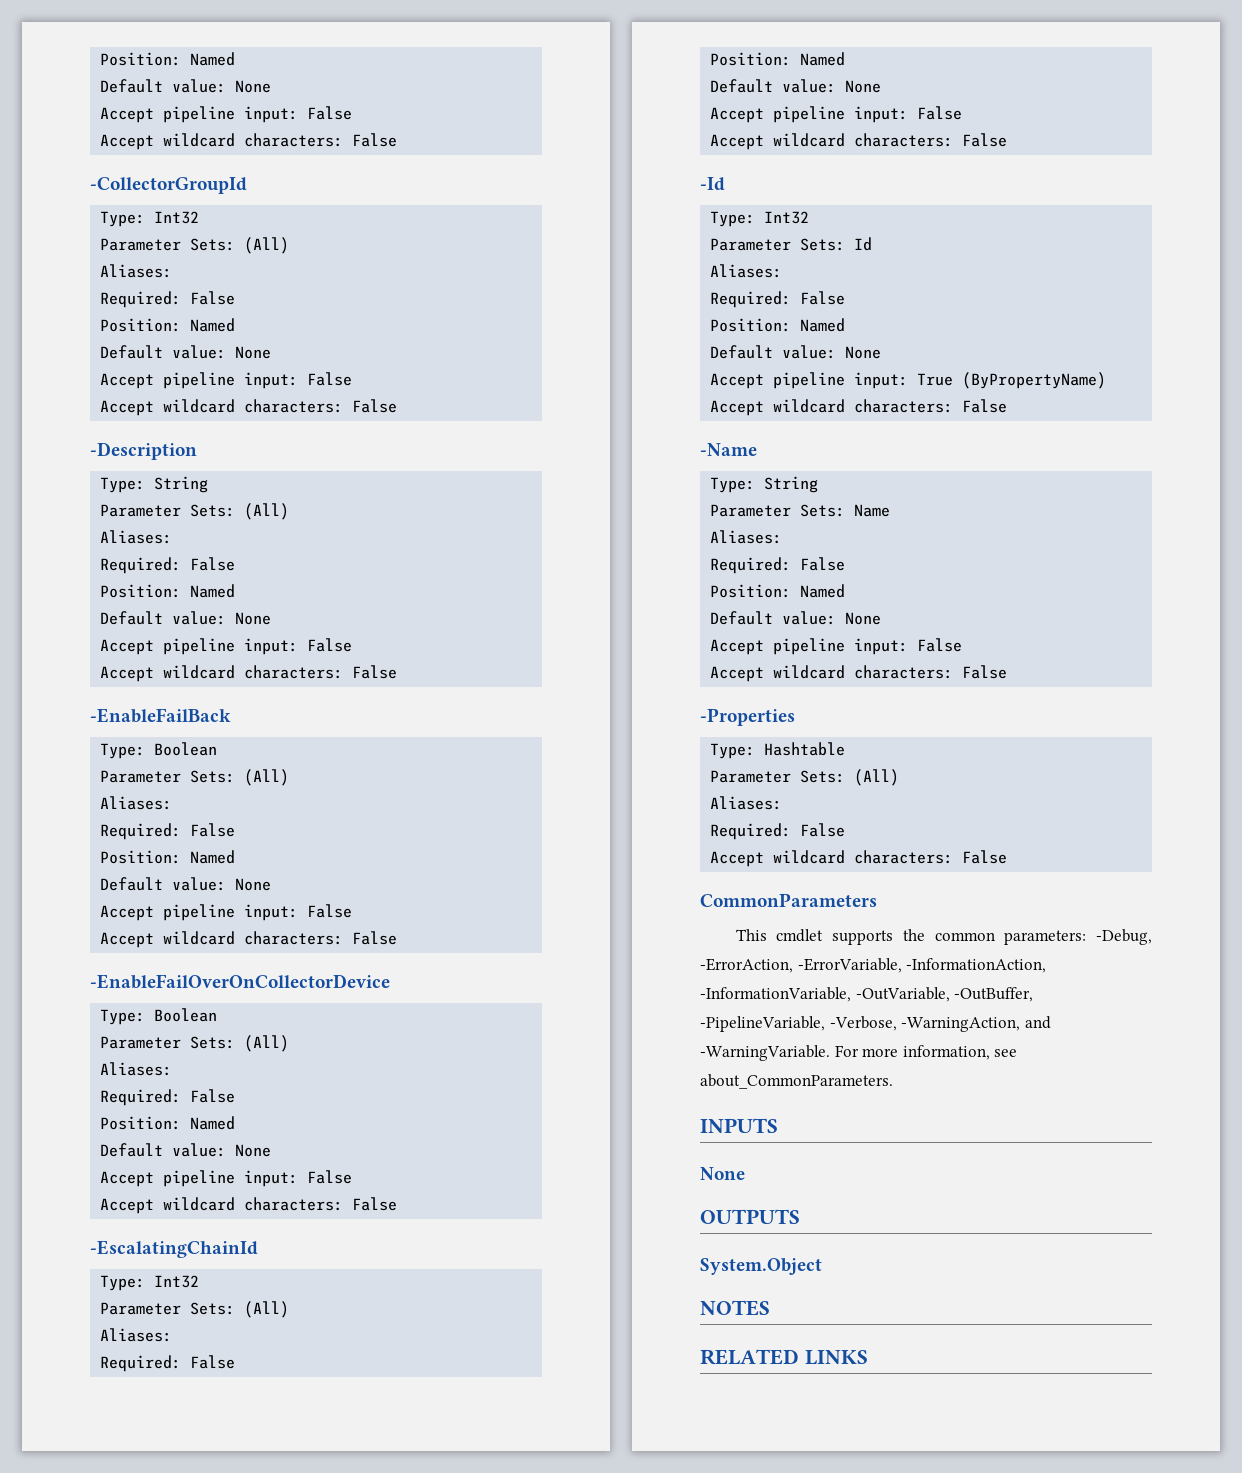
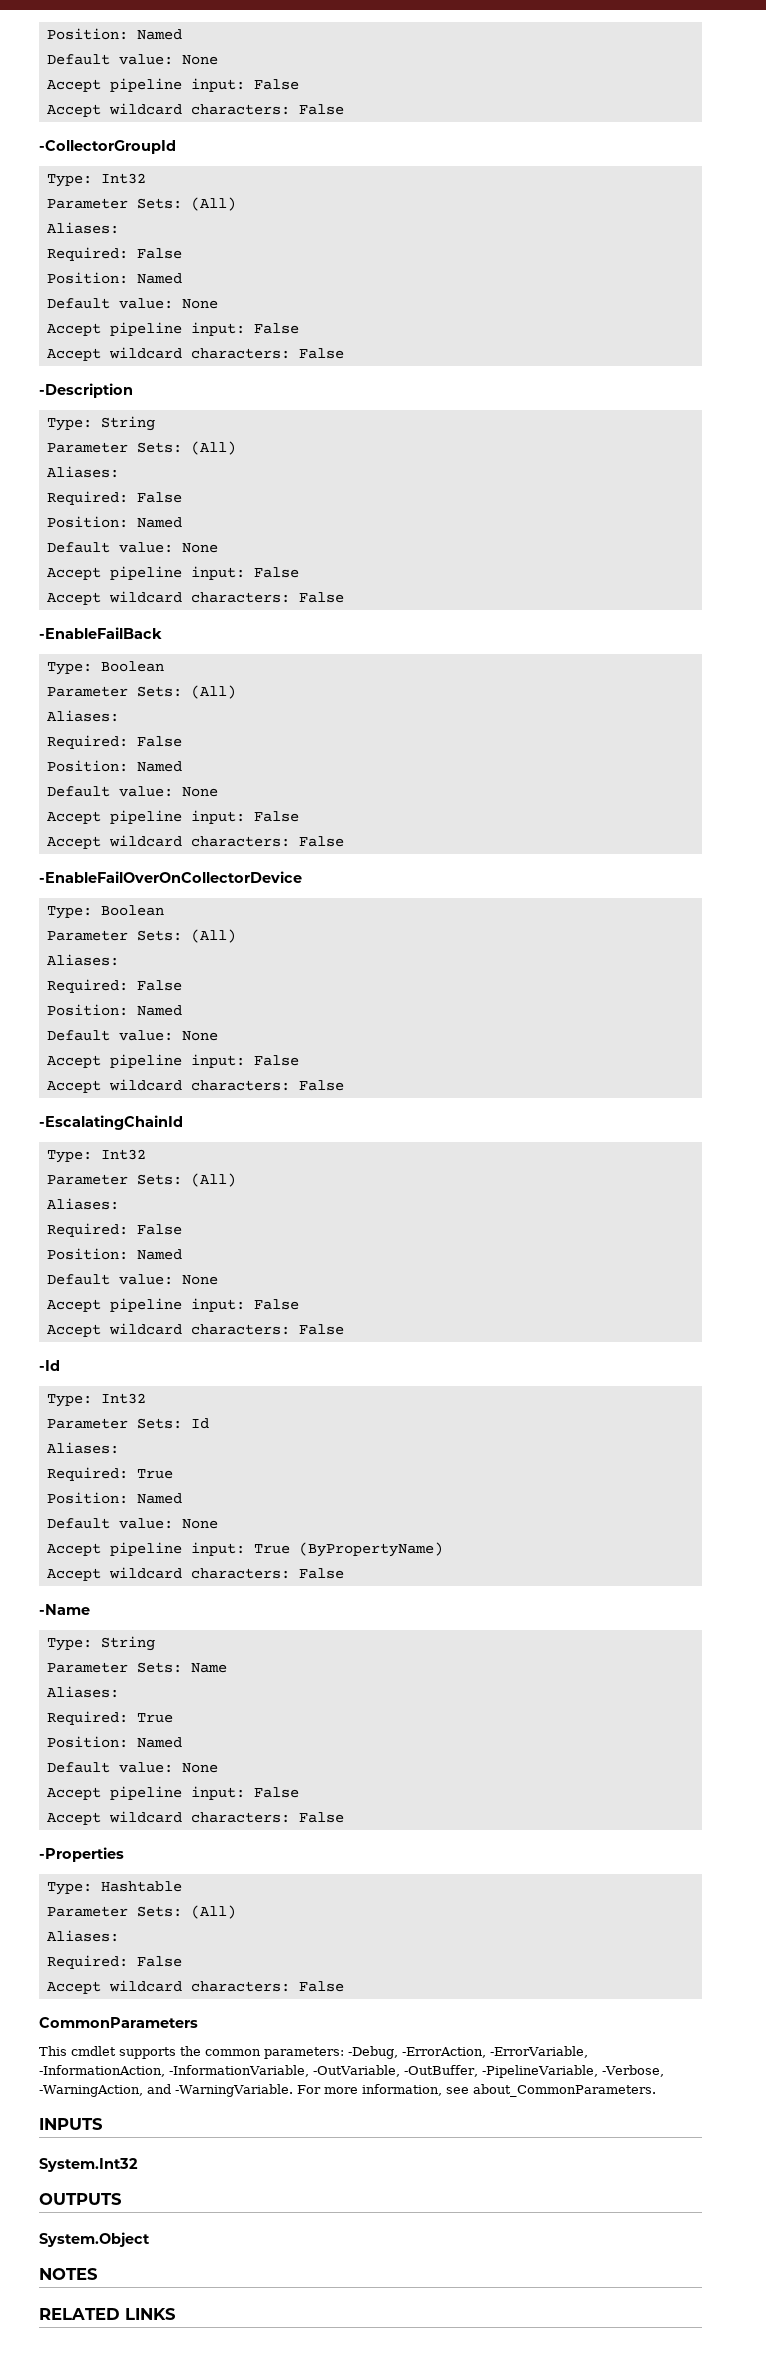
[800,291,846,305] False -> [136,1469,173,1479] True
[800,557,846,571] False -> [136,1713,173,1723] True
[700,1167,745,1180] // None -> [39,2158,138,2172] // System.Int32

